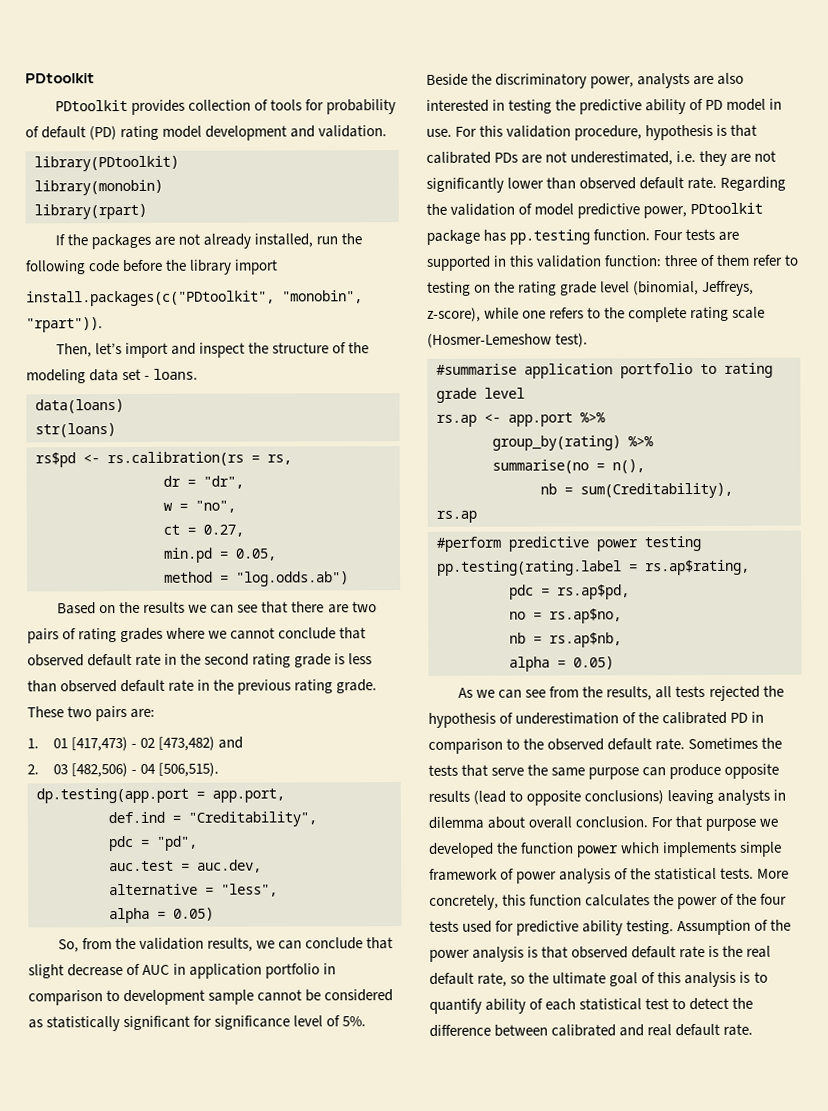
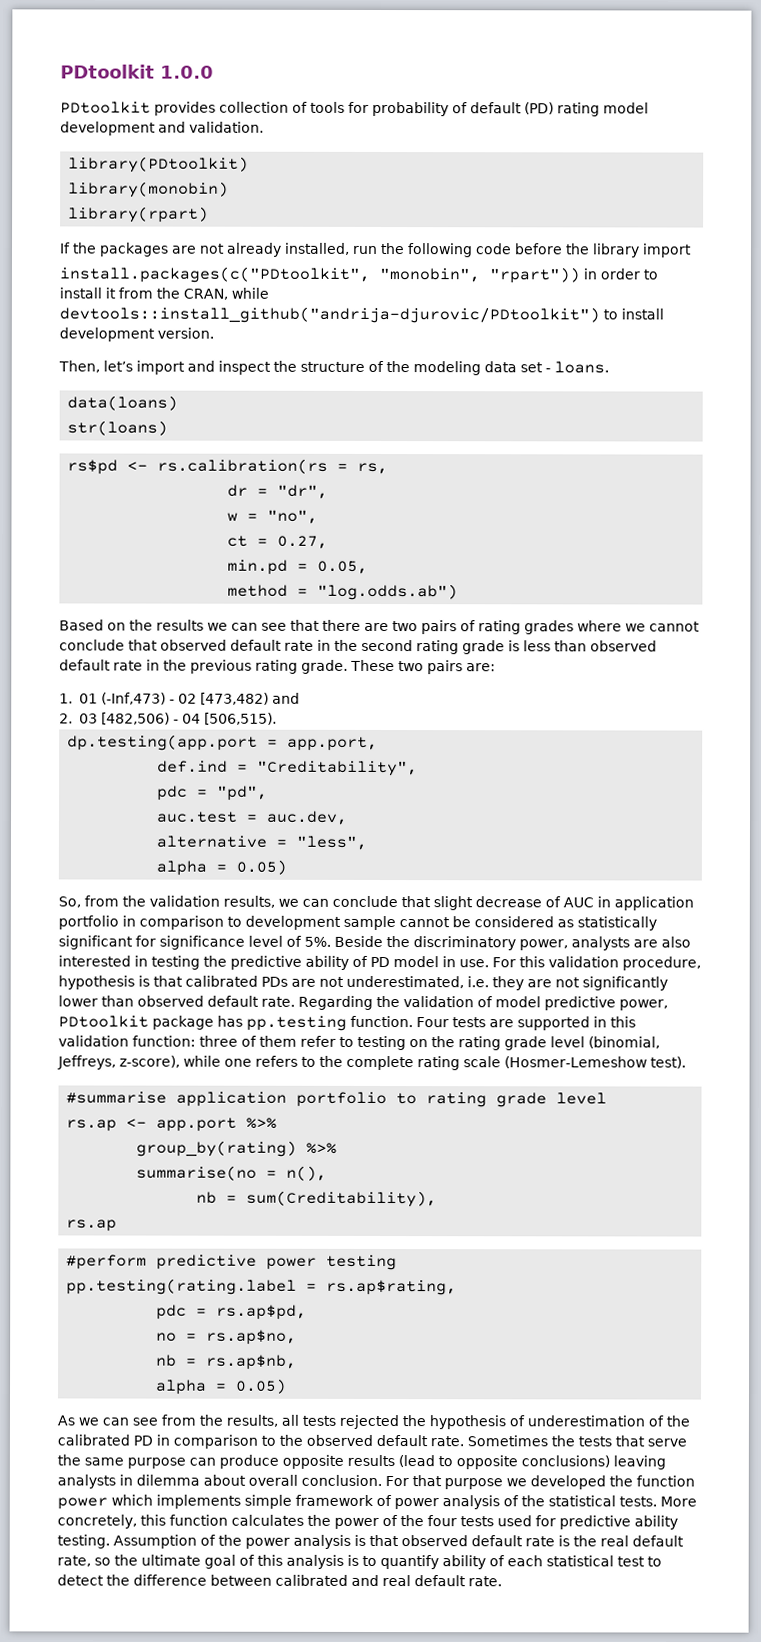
[25,73,95,84] PDtoolkit -> [60,64,214,79] PDtoolkit 1.0.0
[26,317,103,333] "rpart")). -> [489,267,658,284] [59,287,269,300] [59,306,664,324] [59,327,214,342] "rpart")) in order to install it from the CRAN, while devtools::install_github("andrija-djurovic/PDtoolkit") to install development version.
[71,736,129,752] [417,473) -> [100,692,166,705] (-Inf,473)

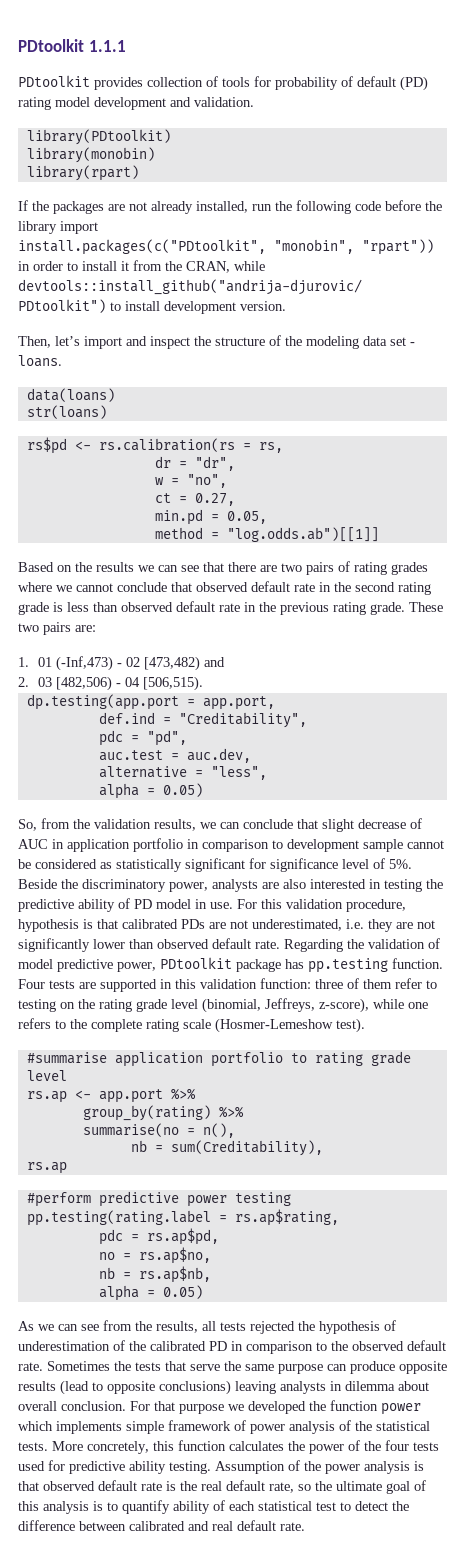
[60,64,214,79] PDtoolkit 1.0.0 -> [18,39,126,52] PDtoolkit 1.1.1
[317,583,459,601] "log.odds.ab") -> [226,527,379,542] "log.odds.ab")[[1]]

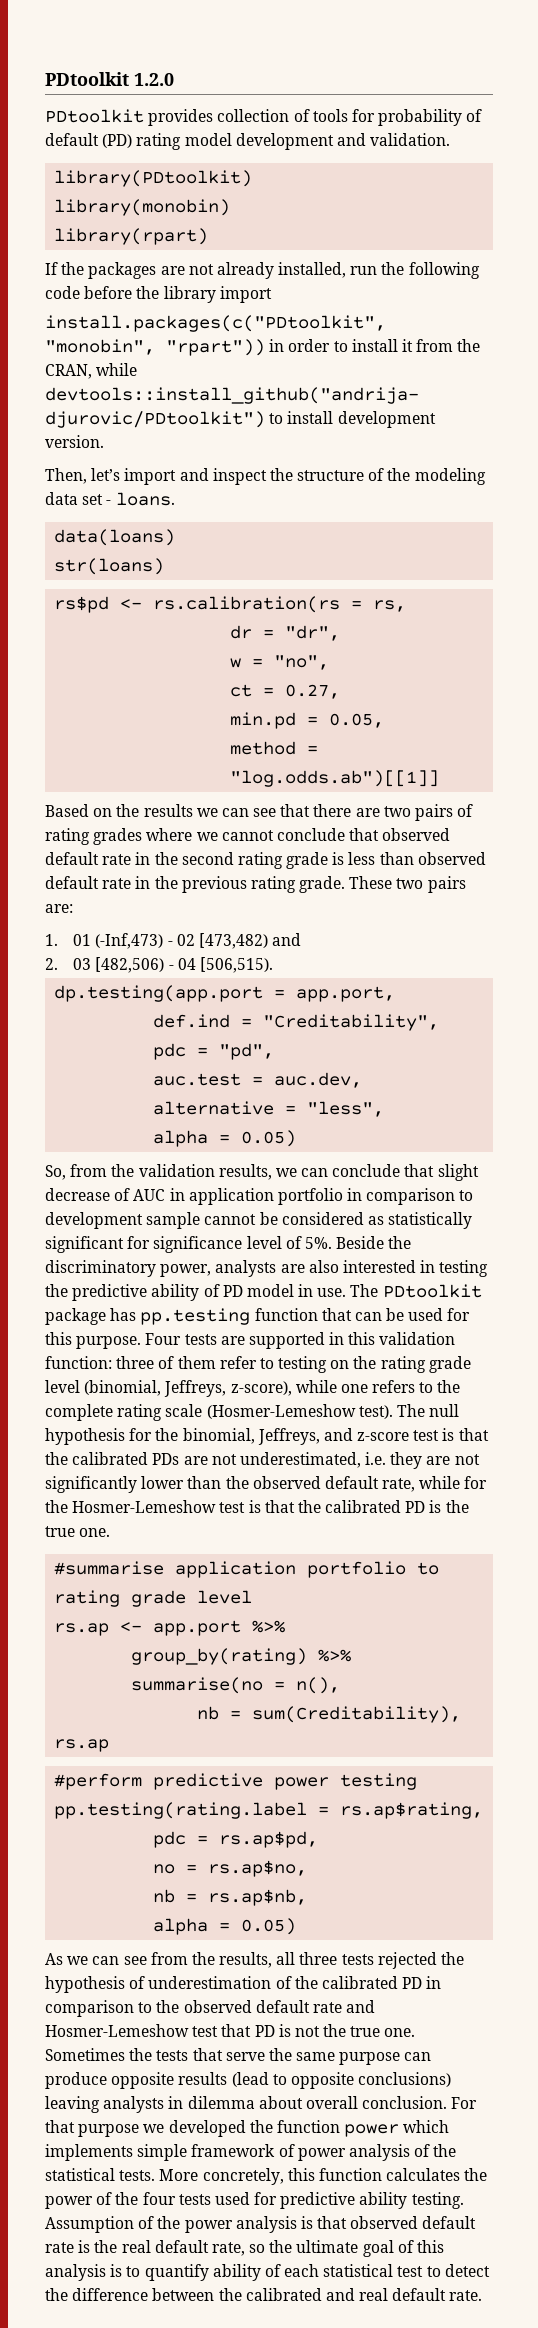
[18,39,126,52] PDtoolkit 1.1.1 -> [45,72,174,86] PDtoolkit 1.2.0
[237,899,406,912] [18,919,435,932] [18,938,440,952] [18,957,443,973] For this validation procedure, hypothesis is that calibrated PDs are not underestimated, i.e. they are not significantly lower than observed default rate. Regarding the validation of model predictive power, PDtoolkit package has pp.testing function. -> [350,1284,482,1298] [45,1308,471,1325] [45,1332,142,1349] The PDtoolkit package has pp.testing function that can be used for this purpose.
(365, 1025) none -> [396,1404,460,1417] [45,1428,489,1445] [45,1452,480,1469] [45,1476,488,1493] [45,1500,469,1513] [45,1526,111,1537] The null hypothesis for the binomial, Jeffreys, and z-score test is that the calibrated PDs are not underestimated, i.e. they are not significantly lower than the observed default rate, while for the Hosmer-Lemeshow test is that the calibrated PD is the true one.
(216, 1326) none -> [299,1952,338,1965] three
[18,1362,43,1371] rate. -> [312,2000,376,2013] [45,2024,416,2037] rate and Hosmer-Lemeshow test that PD is not the true one.
(126, 1526) none -> [218,2288,242,2301] the

